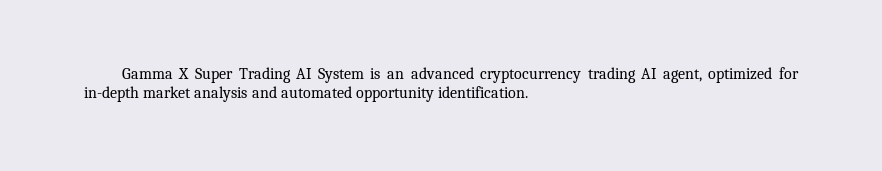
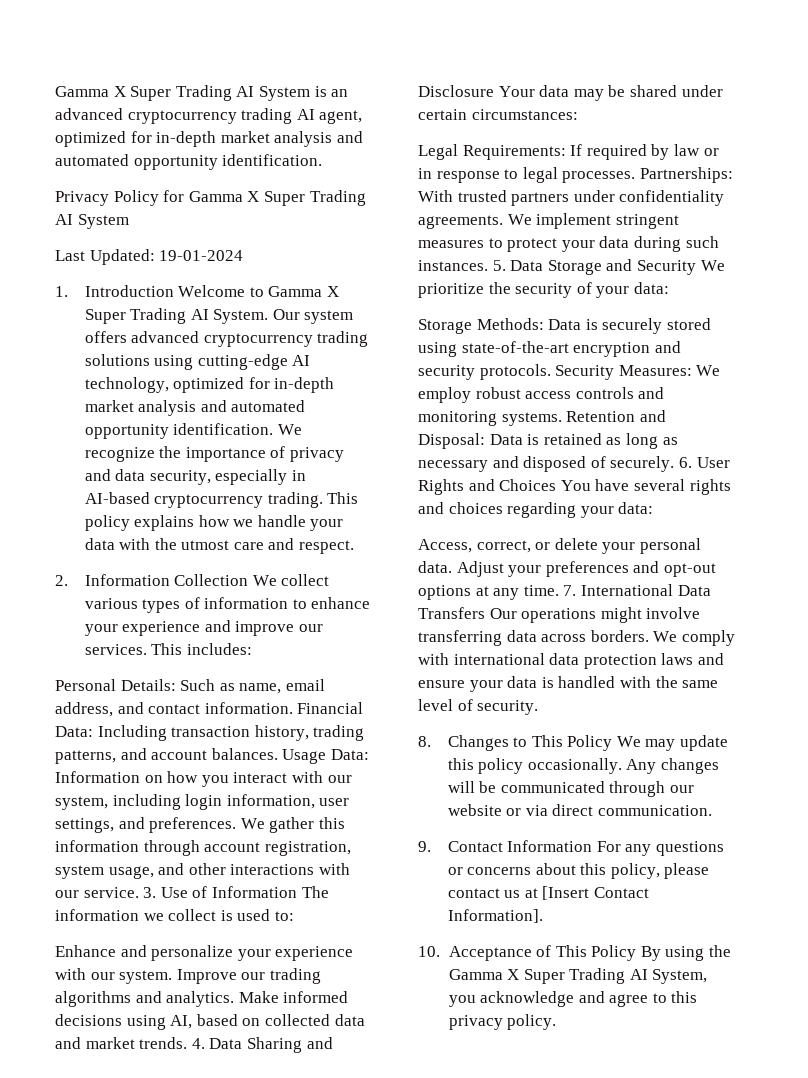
(529, 92) none -> [55,190,366,206] [55,214,129,229] [55,249,244,265] [55,285,339,297] [84,308,354,324] [84,331,369,347] [84,354,311,370] [84,377,335,393] [84,400,306,416] [84,423,302,439] [84,446,344,462] [84,469,306,485] [84,492,359,508] [84,515,344,531] [84,538,355,554] [55,574,330,586] [84,597,371,613] [84,620,323,636] [84,643,252,655] [55,679,325,694] [55,702,364,717] [55,725,365,741] [55,748,369,764] [55,771,352,787] [55,794,350,810] [55,817,345,833] [55,840,351,856] [55,863,350,879] [55,886,329,898] [55,909,294,921] [55,945,354,961] [55,968,321,984] [55,991,349,1007] [55,1014,365,1030] [55,1037,333,1053] [418,85,723,101] [418,109,578,120] [418,144,719,160] [418,167,733,183] [418,190,725,206] [418,213,679,229] [418,236,719,252] [418,259,725,275] [418,282,669,298] [418,318,711,334] [418,341,681,357] [418,364,721,380] [418,387,665,403] [418,410,666,426] [418,433,678,449] [418,456,730,472] [418,479,731,495] [418,502,654,518] [418,538,701,554] [418,561,716,577] [418,584,711,600] [418,607,701,623] [418,630,735,646] [418,653,724,669] [418,676,719,692] [418,699,539,715] [418,735,729,751] [447,758,719,774] [447,781,694,797] [447,804,712,816] [418,840,724,856] [447,863,710,879] [447,886,649,900] [447,909,543,923] [418,945,732,961] [448,968,708,984] [448,991,698,1007] [448,1014,557,1030] // Privacy Policy for Gamma X Super Trading AI System // Last Updated: 19-01-2024 // 1. Introduction Welcome to Gamma X Super Trading AI System. Our system offers advanced cryptocurrency trading solutions using cutting-edge AI technology, optimized for in-depth market analysis and automated opportunity identification. We recognize the importance of privacy and data security, especially in AI-based cryptocurrency trading. This policy explains how we handle your data with the utmost care and respect. // 2. Information Collection We collect various types of information to enhance your experience and improve our services. This includes: // Personal Details: Such as name, email address, and contact information. Financial Data: Including transaction history, trading patterns, and account balances. Usage Data: Information on how you interact with our system, including login information, user settings, and preferences. We gather this information through account registration, system usage, and other interactions with our service. 3. Use of Information The information we collect is used to: // Enhance and personalize your experience with our system. Improve our trading algorithms and analytics. Make informed decisions using AI, based on collected data and market trends. 4. Data Sharing and Disclosure Your data may be shared under certain circumstances: // Legal Requirements: If required by law or in response to legal processes. Partnerships: With trusted partners under confidentiality agreements. We implement stringent measures to protect your data during such instances. 5. Data Storage and Security We prioritize the security of your data: // Storage Methods: Data is securely stored using state-of-the-art encryption and security protocols. Security Measures: We employ robust access controls and monitoring systems. Retention and Disposal: Data is retained as long as necessary and disposed of securely. 6. User Rights and Choices You have several rights and choices regarding your data: // Access, correct, or delete your personal data. Adjust your preferences and opt-out options at any time. 7. International Data Transfers Our operations might involve transferring data across borders. We comply with international data protection laws and ensure your data is handled with the same level of security. // 8. Changes to This Policy We may update this policy occasionally. Any changes will be communicated through our website or via direct communication. // 9. Contact Information For any questions or concerns about this policy, please contact us at [Insert Contact Information]. // 10. Acceptance of This Policy By using the Gamma X Super Trading AI System, you acknowledge and agree to this privacy policy.

